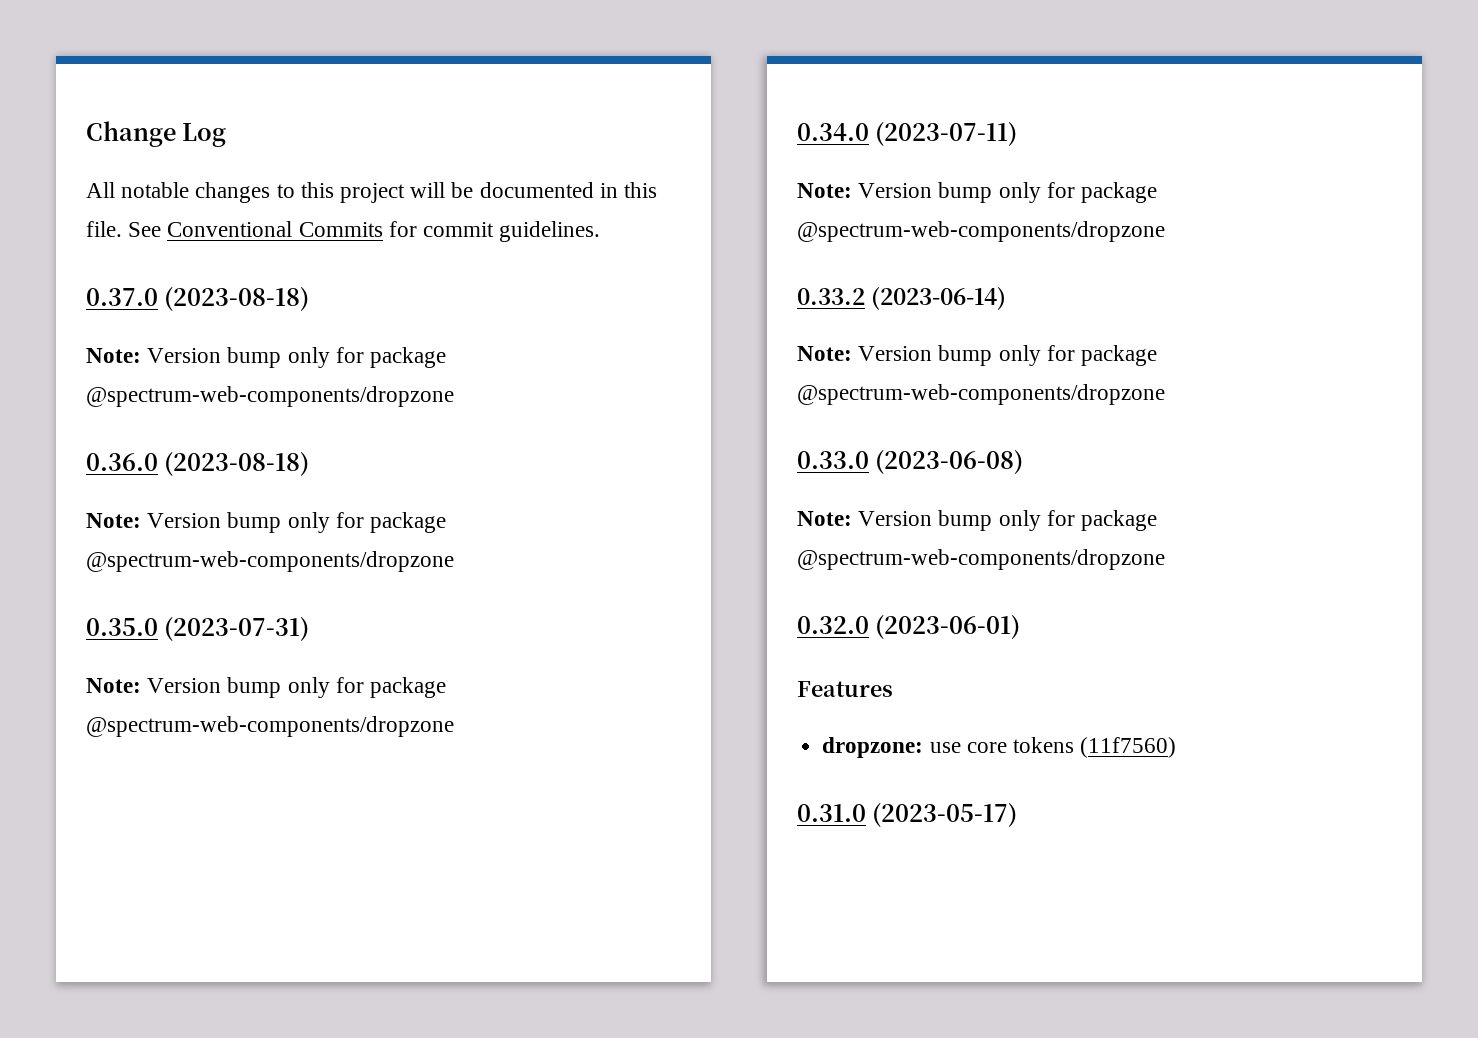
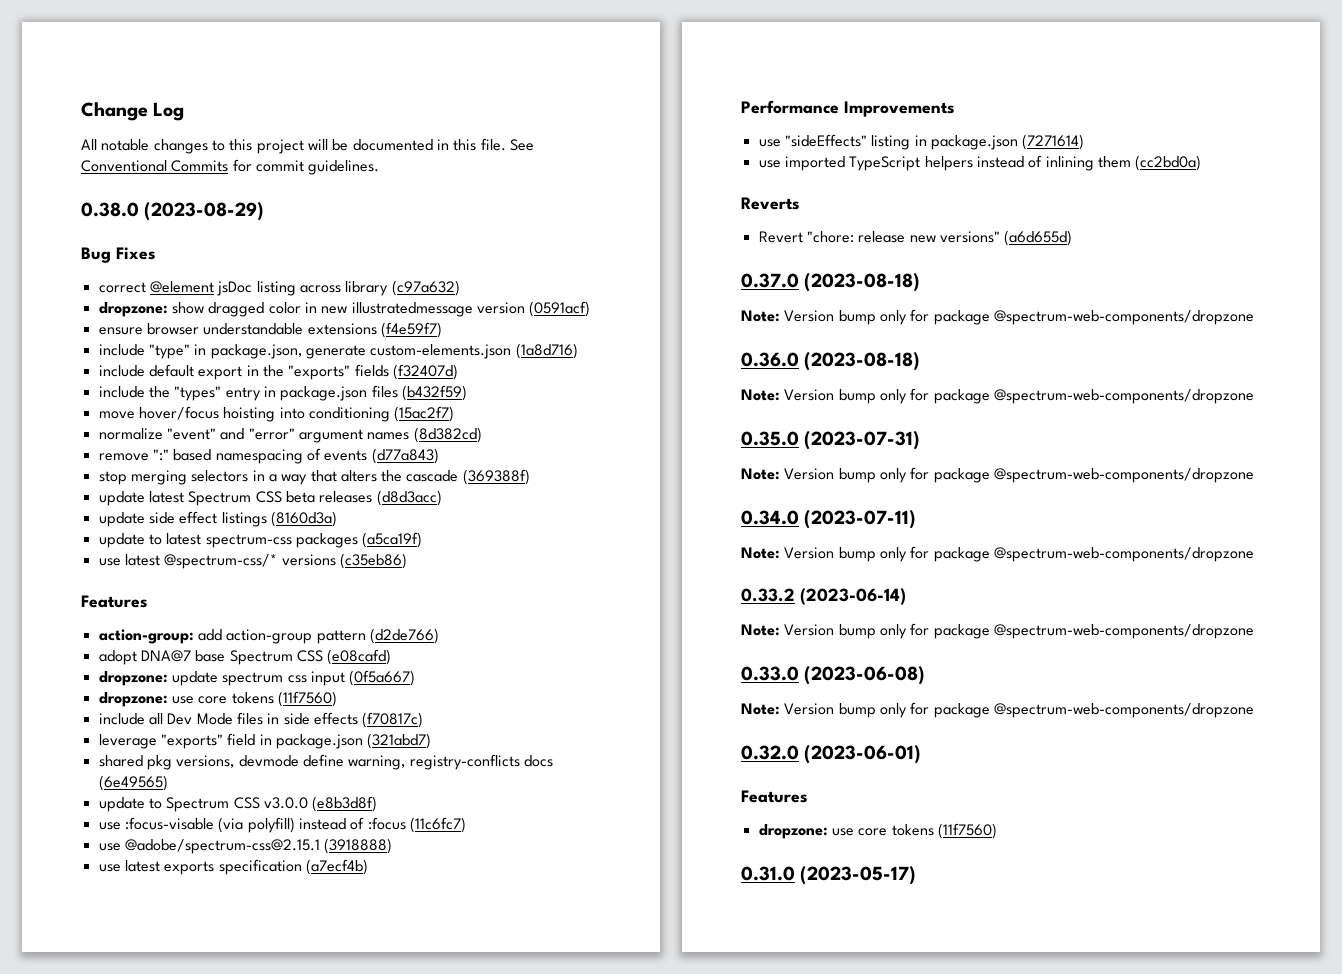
(601, 231) none -> [81,202,265,221] [81,247,156,263] [98,280,460,296] [98,301,591,317] [98,322,442,338] [98,343,578,359] [98,364,458,380] [98,385,467,401] [98,406,455,422] [98,427,482,443] [98,448,439,464] [98,469,530,485] [98,490,442,506] [98,511,337,527] [98,532,423,548] [98,553,407,569] [81,595,148,608] [98,628,439,644] [98,649,392,665] [98,670,416,686] [98,691,337,707] [98,712,424,728] [98,733,432,749] [98,754,553,770] [98,775,168,791] [98,796,378,812] [98,817,466,833] [98,838,393,854] [98,859,368,875] [741,100,955,117] [758,134,1085,150] [758,155,1202,171] [741,197,800,210] [758,230,1073,246] // 0.38.0 (2023-08-29) // Bug Fixes // correct @element jsDoc listing across library (c97a632) // dropzone: show dragged color in new illustratedmessage version (0591acf) // ensure browser understandable extensions (f4e59f7) // include "type" in package.json, generate custom-elements.json (1a8d716) // include default export in the "exports" fields (f32407d) // include the "types" entry in package.json files (b432f59) // move hover/focus hoisting into conditioning (15ac2f7) // normalize "event" and "error" argument names (8d382cd) // remove ":" based namespacing of events (d77a843) // stop merging selectors in a way that alters the cascade (369388f) // update latest Spectrum CSS beta releases (d8d3acc) // update side effect listings (8160d3a) // update to latest spectrum-css packages (a5ca19f) // use latest @spectrum-css/* versions (c35eb86) // Features // action-group: add action-group pattern (d2de766) // adopt DNA@7 base Spectrum CSS (e08cafd) // dropzone: update spectrum css input (0f5a667) // dropzone: use core tokens (11f7560) // include all Dev Mode files in side effects (f70817c) // leverage "exports" field in package.json (321abd7) // shared pkg versions, devmode define warning, registry-conflicts docs (6e49565) // update to Spectrum CSS v3.0.0 (e8b3d8f) // use :focus-visable (via polyfill) instead of :focus (11c6fc7) // use @adobe/spectrum-css@2.15.1 (3918888) // use latest exports specification (a7ecf4b) // Performance Improvements // use "sideEffects" listing in package.json (7271614) // use imported TypeScript helpers instead of inlining them (cc2bd0a) // Reverts // Revert "chore: release new versions" (a6d655d)

